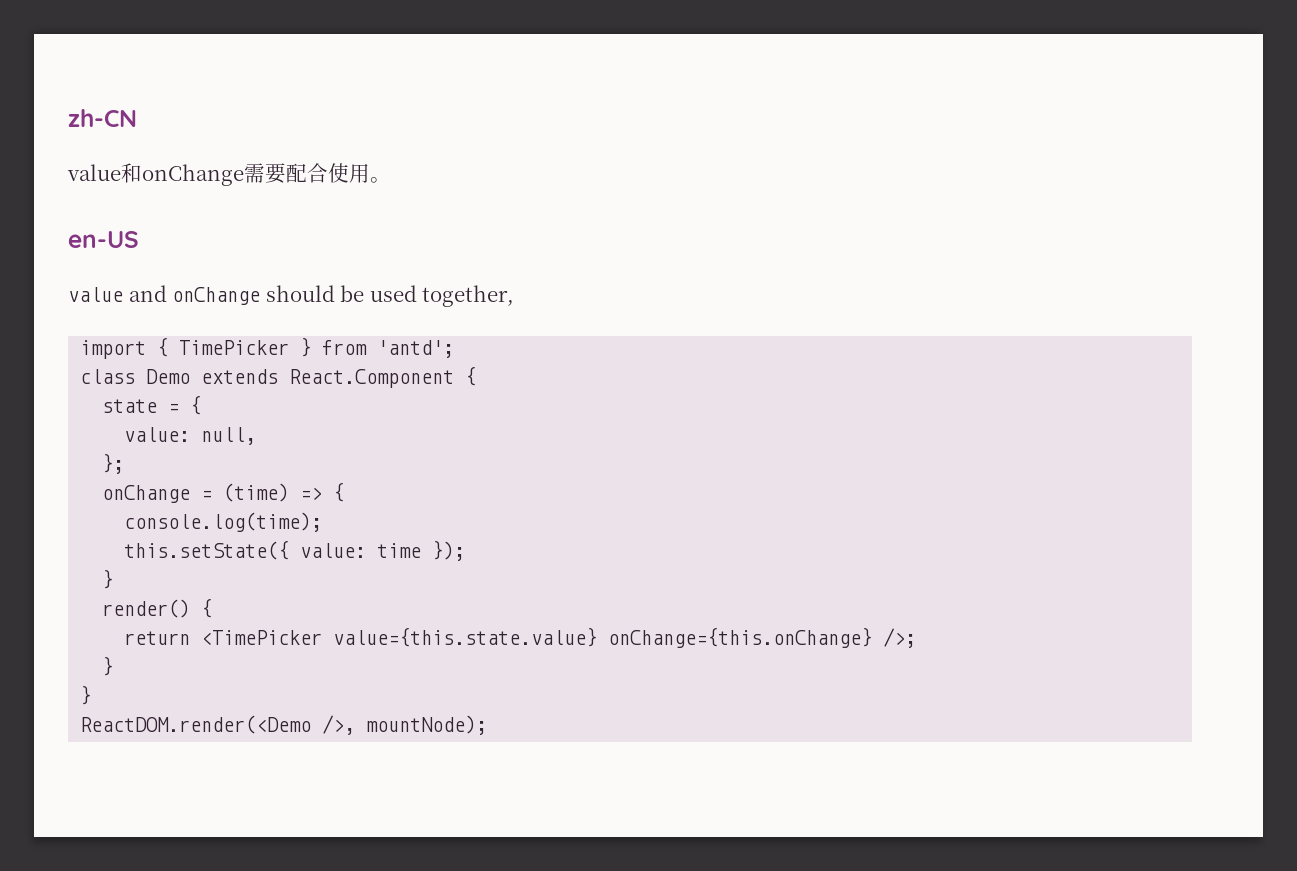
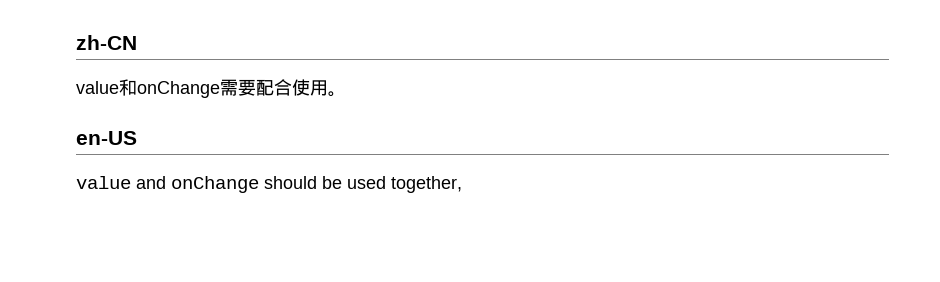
[80,337,455,359] [80,366,477,388] [102,395,202,415] [124,427,257,445] [102,453,125,474] [102,482,345,503] [124,512,323,532] [124,540,466,561] [102,569,114,589] [102,598,213,618] [124,627,917,648] [102,656,114,676] [80,685,92,705] [80,715,488,735] // import { TimePicker } from 'antd'; // class Demo extends React.Component { // state = { // value: null, // }; // onChange = (time) => { // console.log(time); // this.setState({ value: time }); // } // render() { // return <TimePicker value={this.state.value} onChange={this.onChange} />; // } // } // ReactDOM.render(<Demo />, mountNode); -> (462, 184) none

